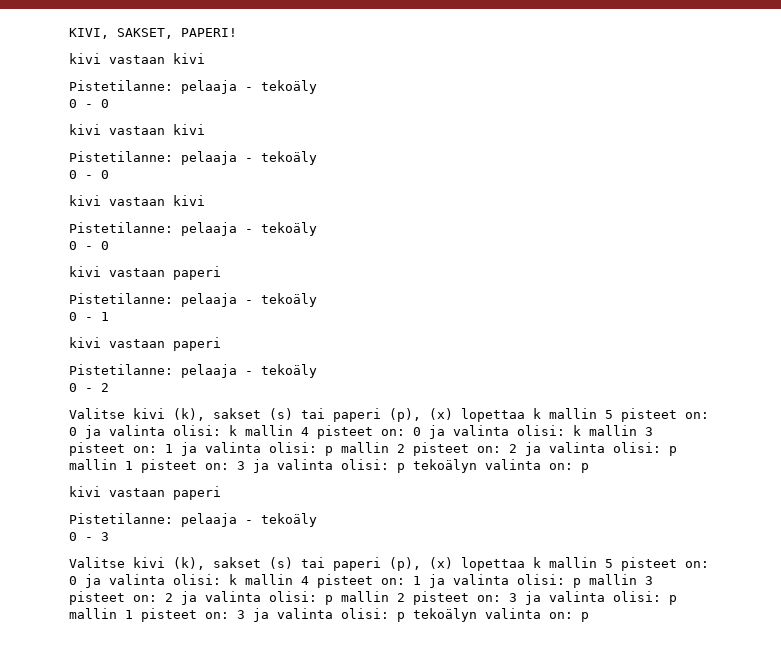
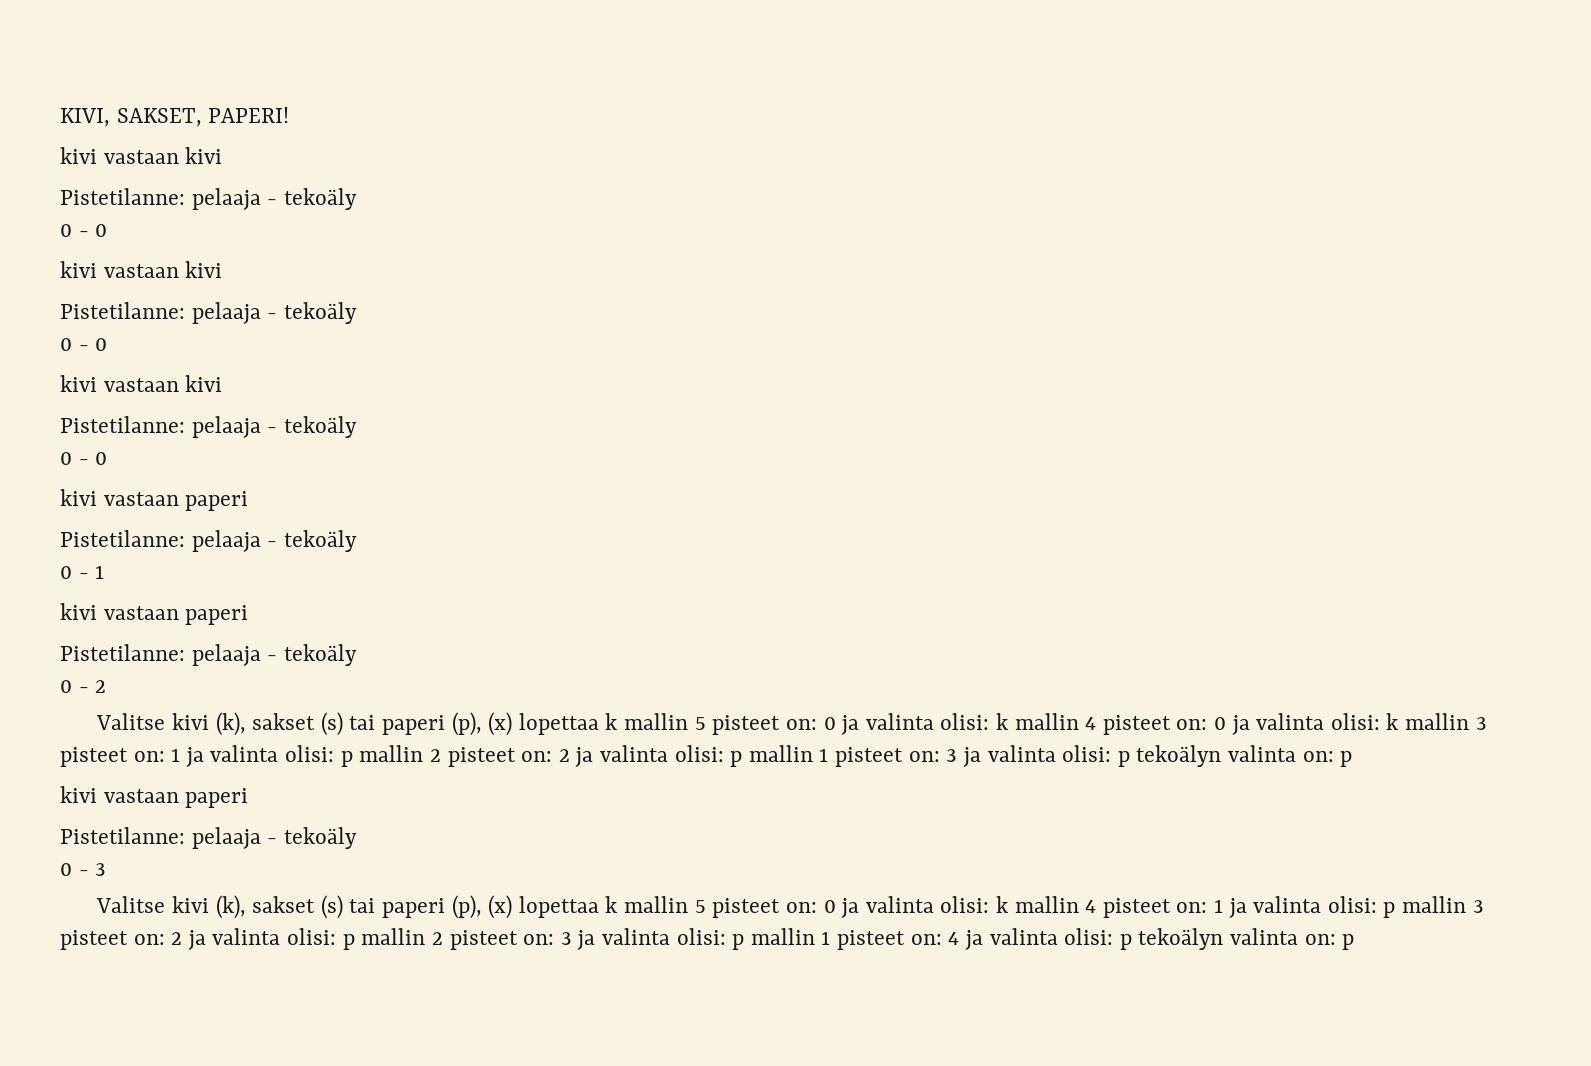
[237,610,245,619] 3 -> [948,932,960,945] 4

